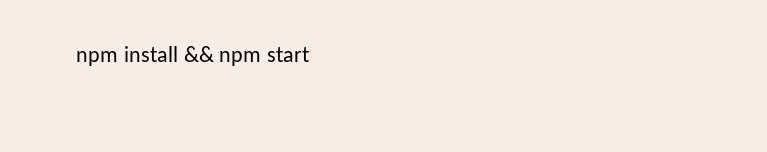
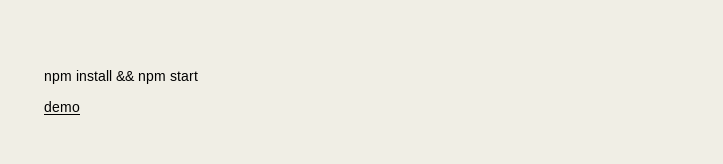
(310, 54) none -> [44,101,80,112] // demo

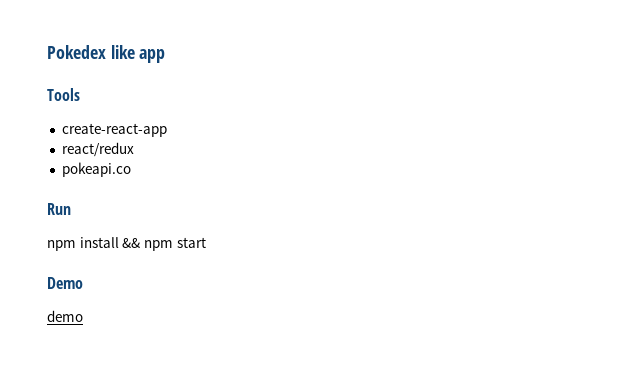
(44, 78) none -> [47,45,166,63] [47,88,80,101] [61,123,167,137] [61,142,134,157] [61,162,131,177] [47,203,71,215] Pokedex like app // Tools // create-react-app // react/redux // pokeapi.co // Run //
(198, 76) none -> [47,277,83,289] // Demo

